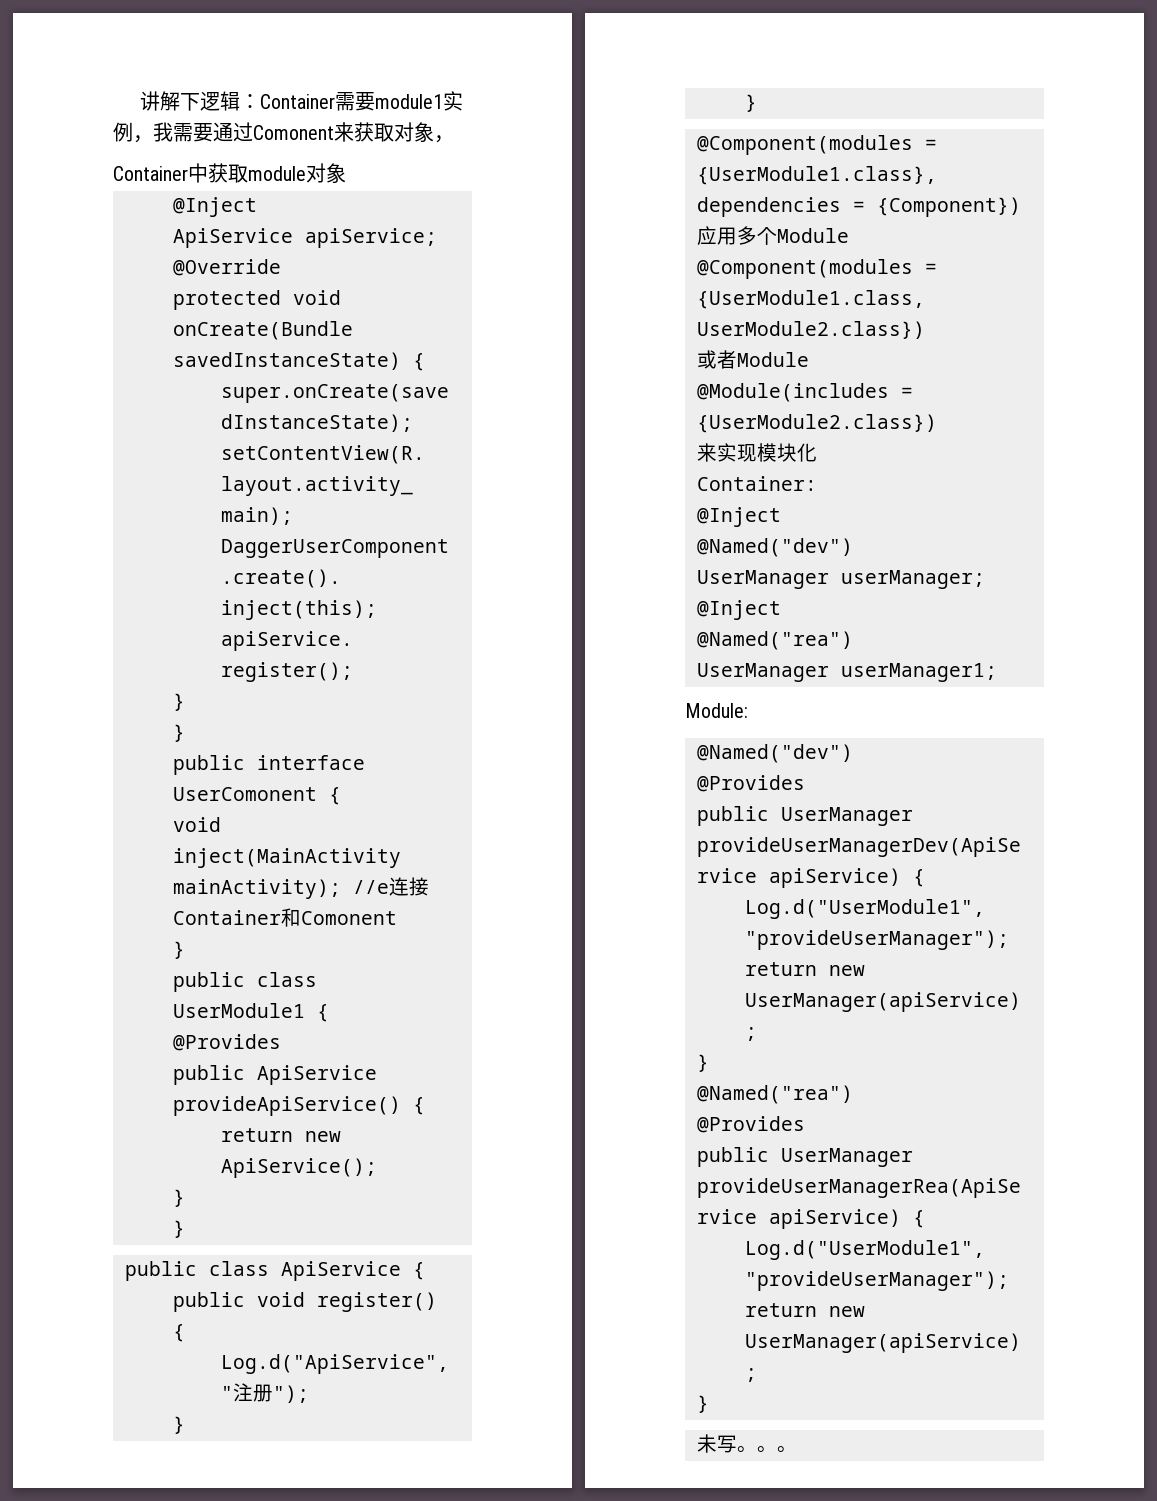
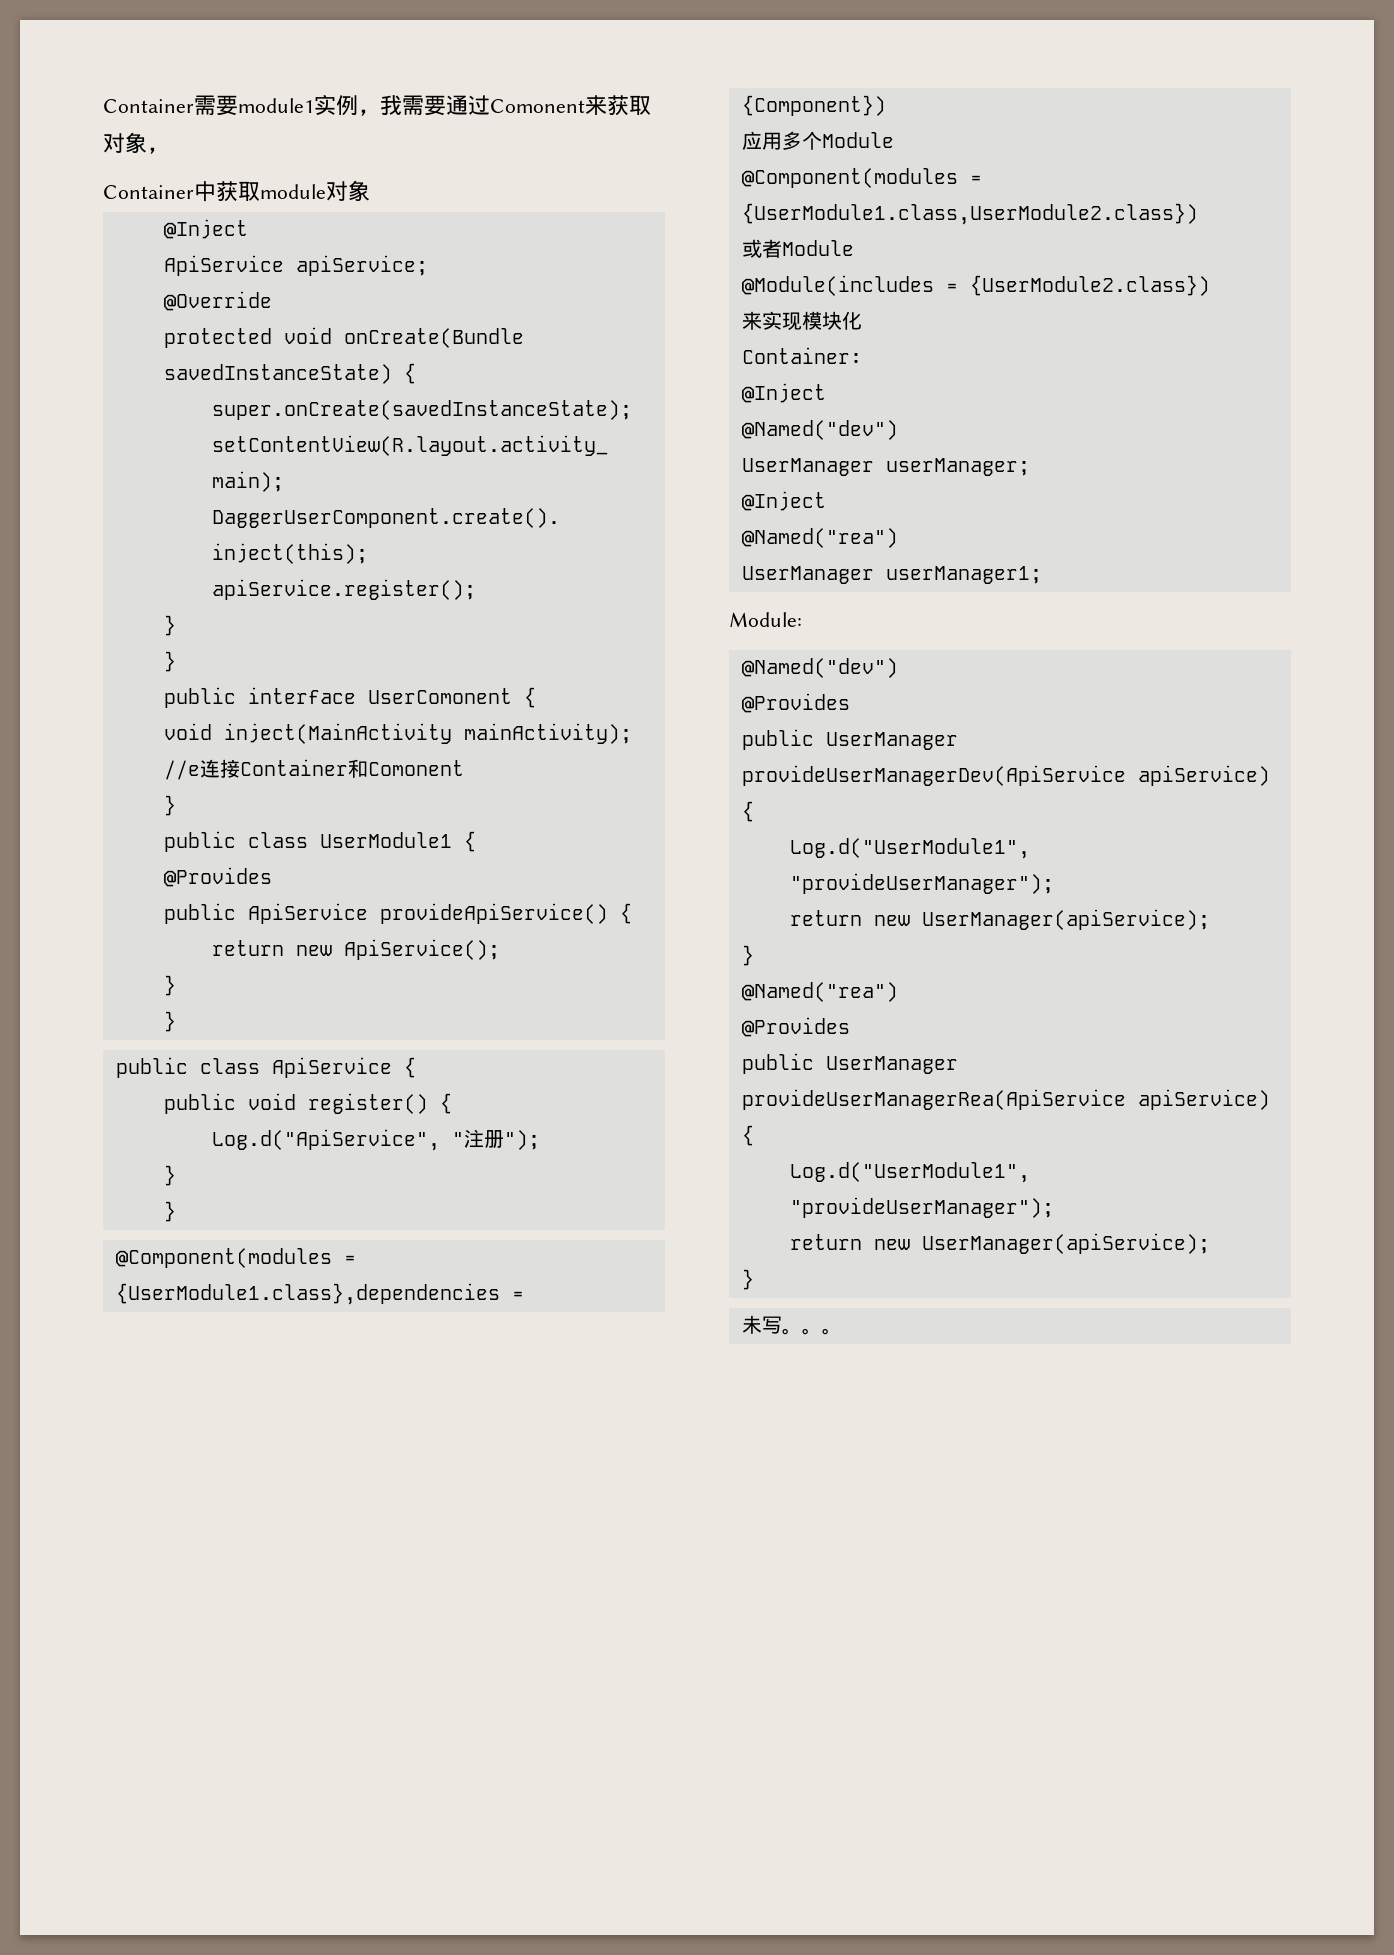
[139,91,260,111] 讲解下逻辑： -> (103, 106) none

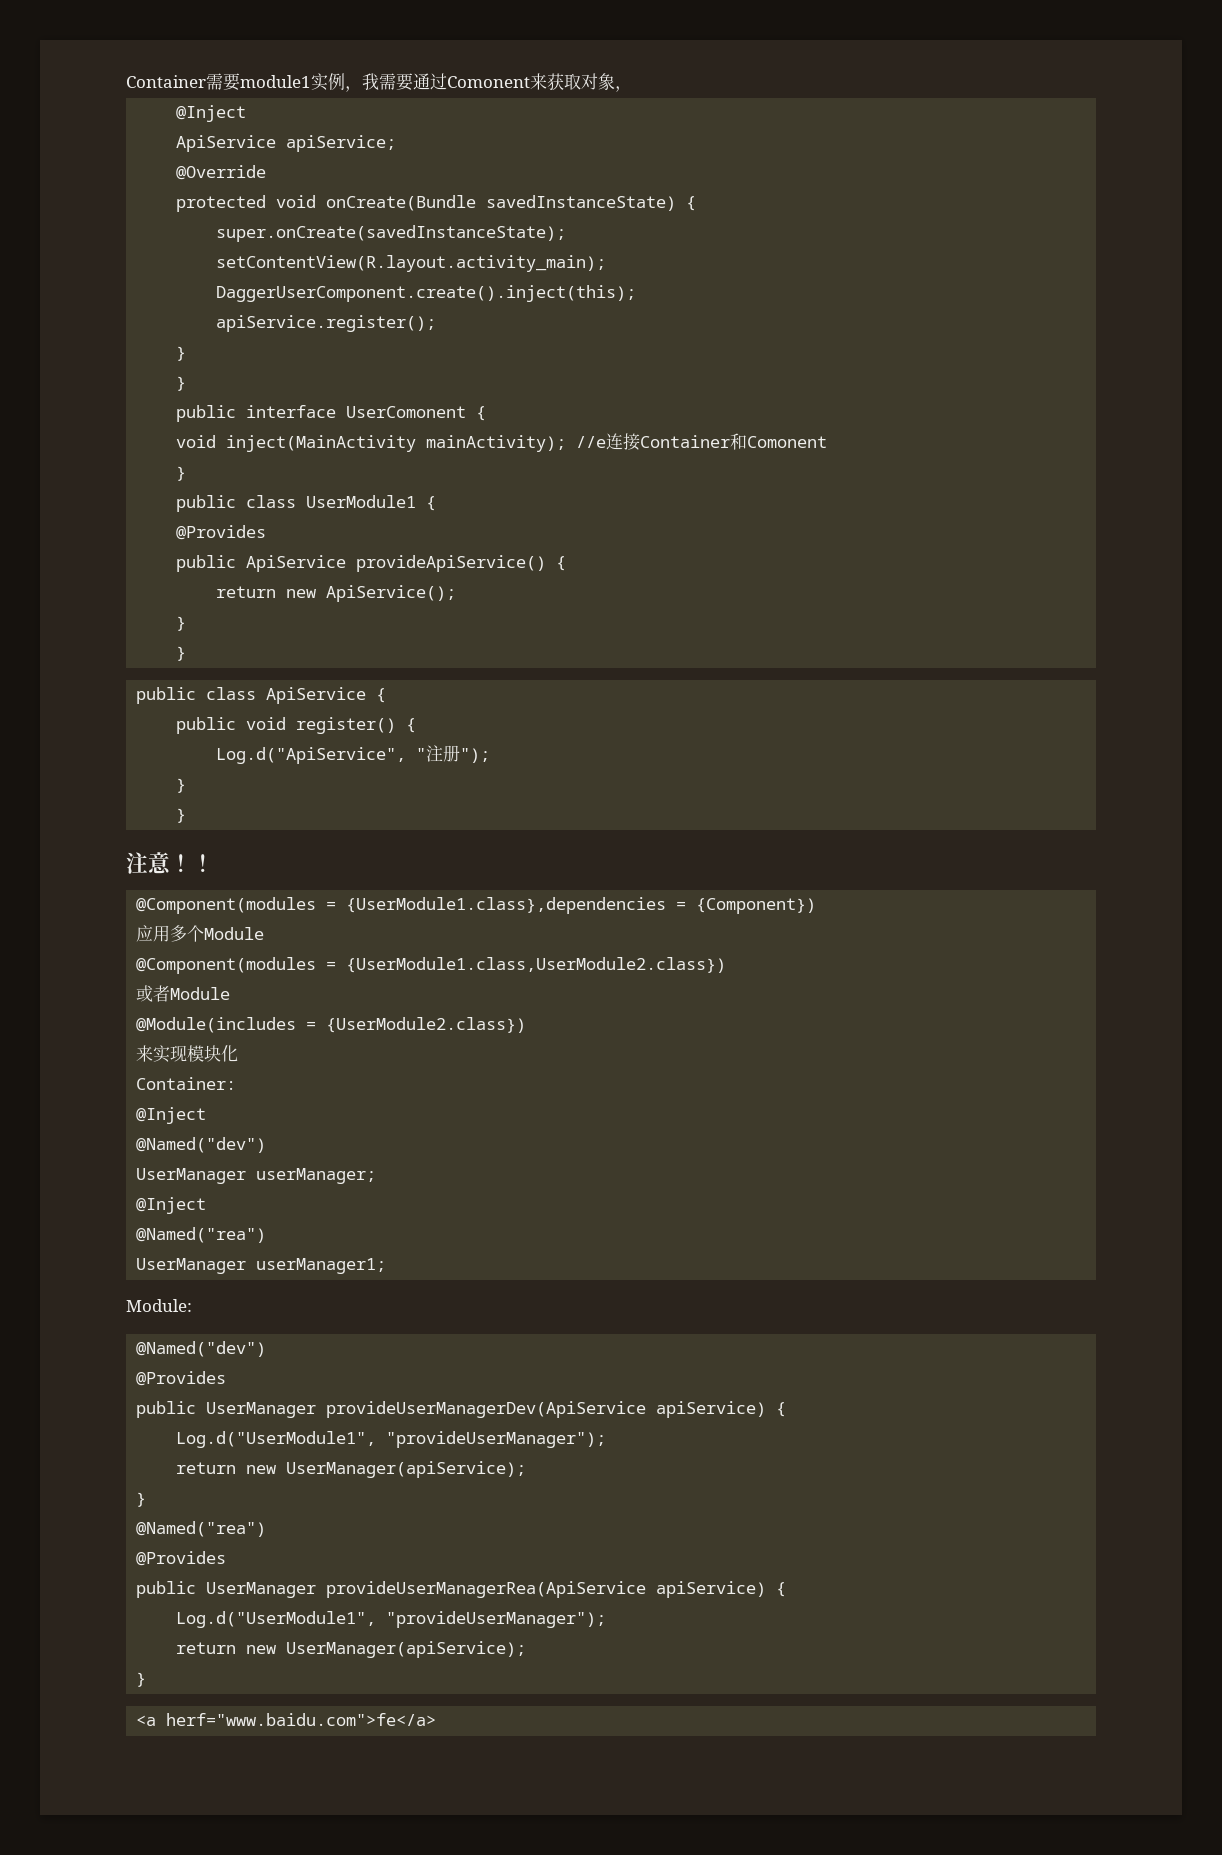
[103,180,370,202] // Container中获取module对象 -> (632, 89) none
(176, 1211) none -> [126,852,214,874] // 注意！！
[741,1315,842,1335] 未写。。。 -> [136,1713,437,1726] <a herf="www.baidu.com">fe</a>

